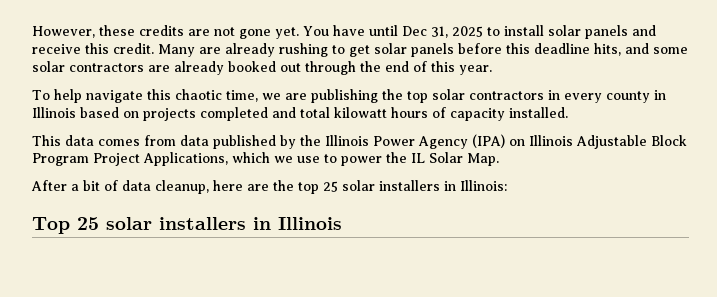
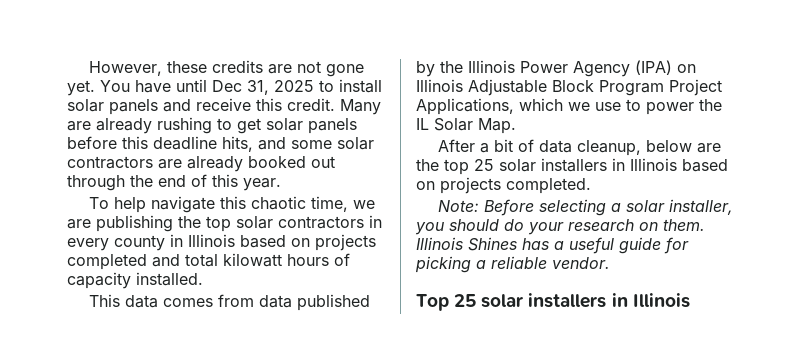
[213,180,243,191] here -> [645,140,692,152] below
[460,180,507,191] Illinois: -> [630,158,728,172] [416,177,591,194] [437,199,733,216] [415,219,705,235] [416,237,689,254] [415,256,610,273] Illinois based on projects completed. // Note: Before selecting a solar installer, you should do your research on them. Illinois Shines has a useful guide for picking a reliable vendor.

